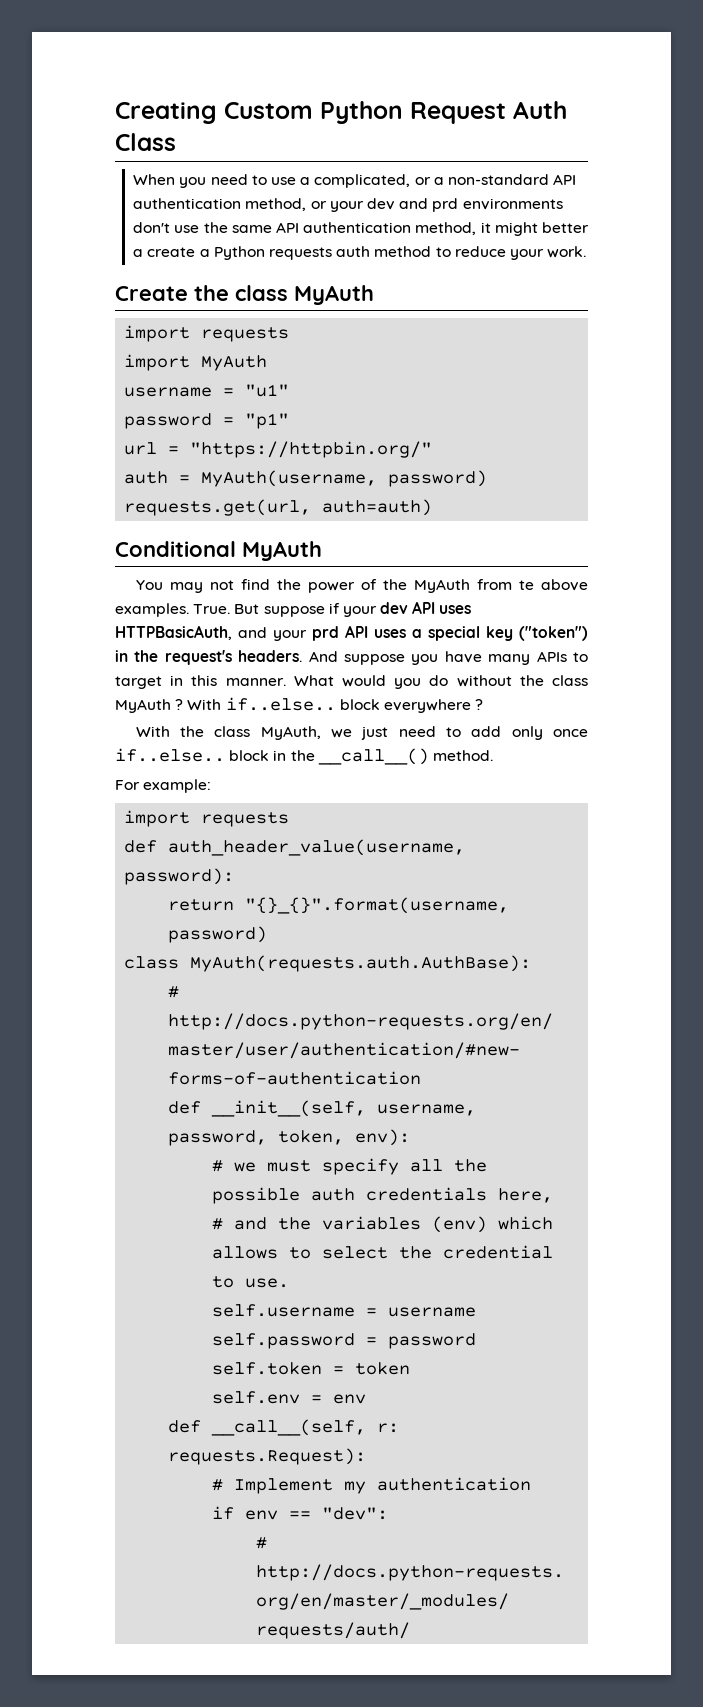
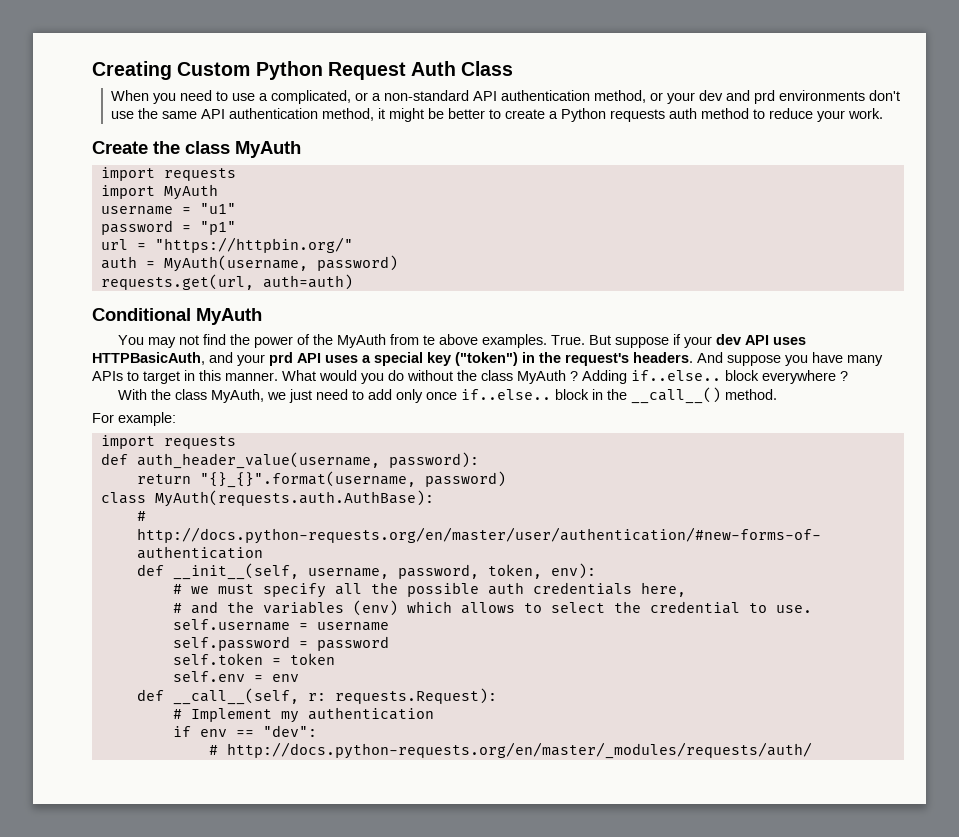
[541,222,589,233] [133,249,144,257] better a -> [428,108,502,119] be better to
[187,699,222,710] With -> [582,370,627,384] Adding

